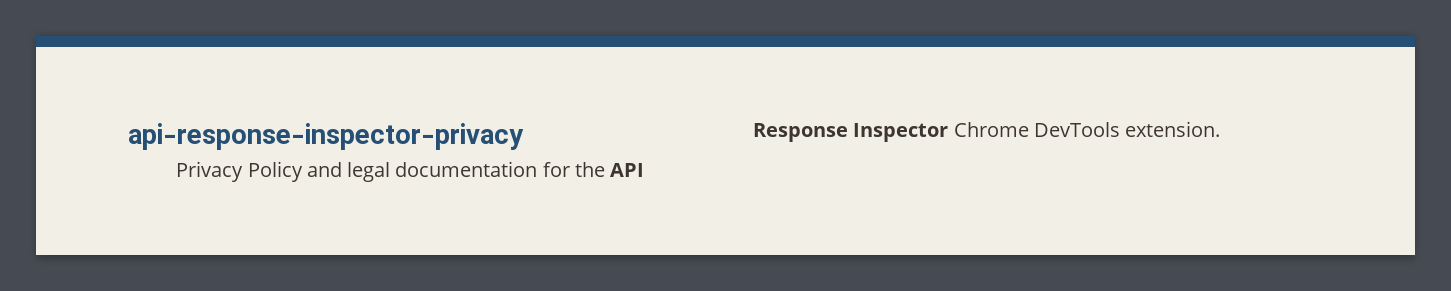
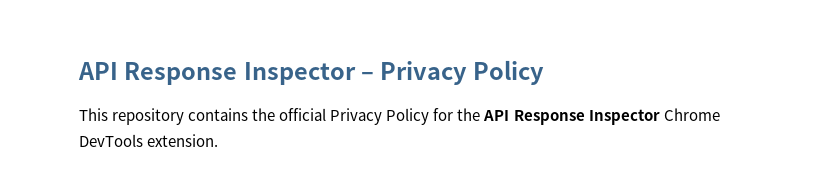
[128,123,524,150] [176,161,538,182] api-response-inspector-privacy // Privacy Policy and legal documentation -> [78,60,544,85] [79,108,430,125] API Response Inspector – Privacy Policy // This repository contains the official Privacy Policy

